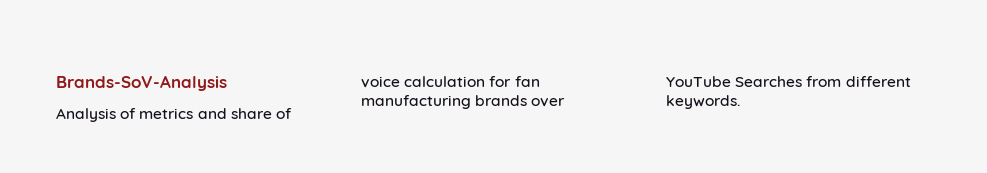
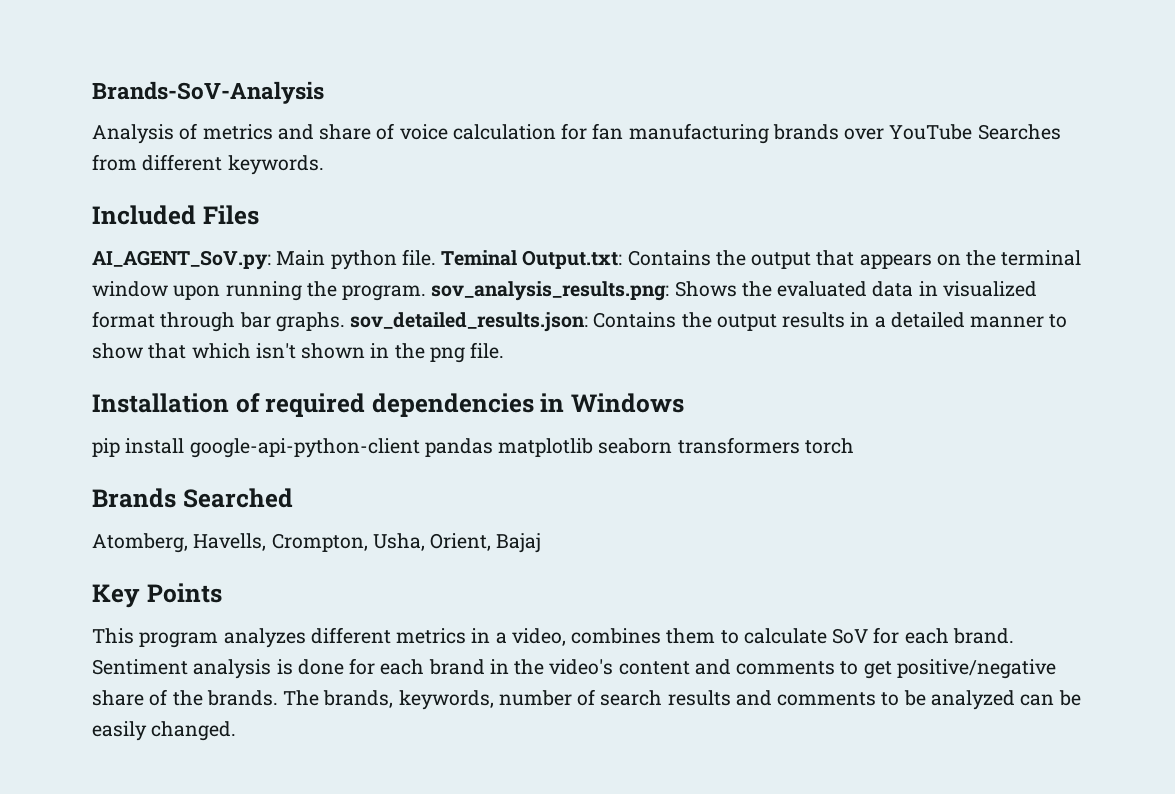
(740, 102) none -> [92,205,259,225] [92,249,1082,270] [92,281,1037,301] [92,311,1068,332] [92,342,505,363] [92,393,685,417] [92,437,854,458] [92,488,293,508] [92,533,542,553] [92,583,222,608] [92,627,1014,648] [92,658,1056,679] [92,689,1081,710] [92,721,237,741] // Included Files // AI_AGENT_SoV.py: Main python file. Teminal Output.txt: Contains the output that appears on the terminal window upon running the program. sov_analysis_results.png: Shows the evaluated data in visualized format through bar graphs. sov_detailed_results.json: Contains the output results in a detailed manner to show that which isn't shown in the png file. // Installation of required dependencies in Windows // pip install google-api-python-client pandas matplotlib seaborn transformers torch // Brands Searched // Atomberg, Havells, Crompton, Usha, Orient, Bajaj // Key Points // This program analyzes different metrics in a video, combines them to calculate SoV for each brand. Sentiment analysis is done for each brand in the video's content and comments to get positive/negative share of the brands. The brands, keywords, number of search results and comments to be analyzed can be easily changed.

